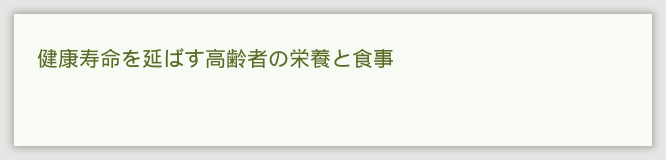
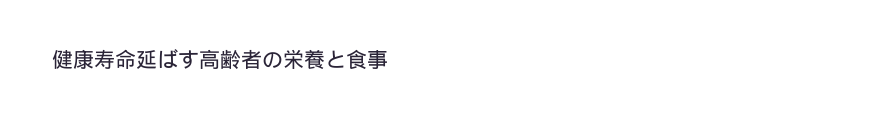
[121,49,142,68] を -> (136, 59) none

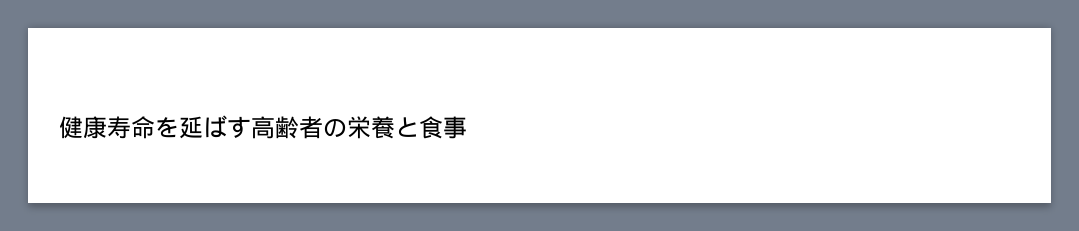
(136, 59) none -> [155,117,179,138] を

